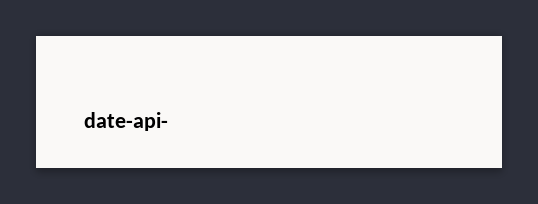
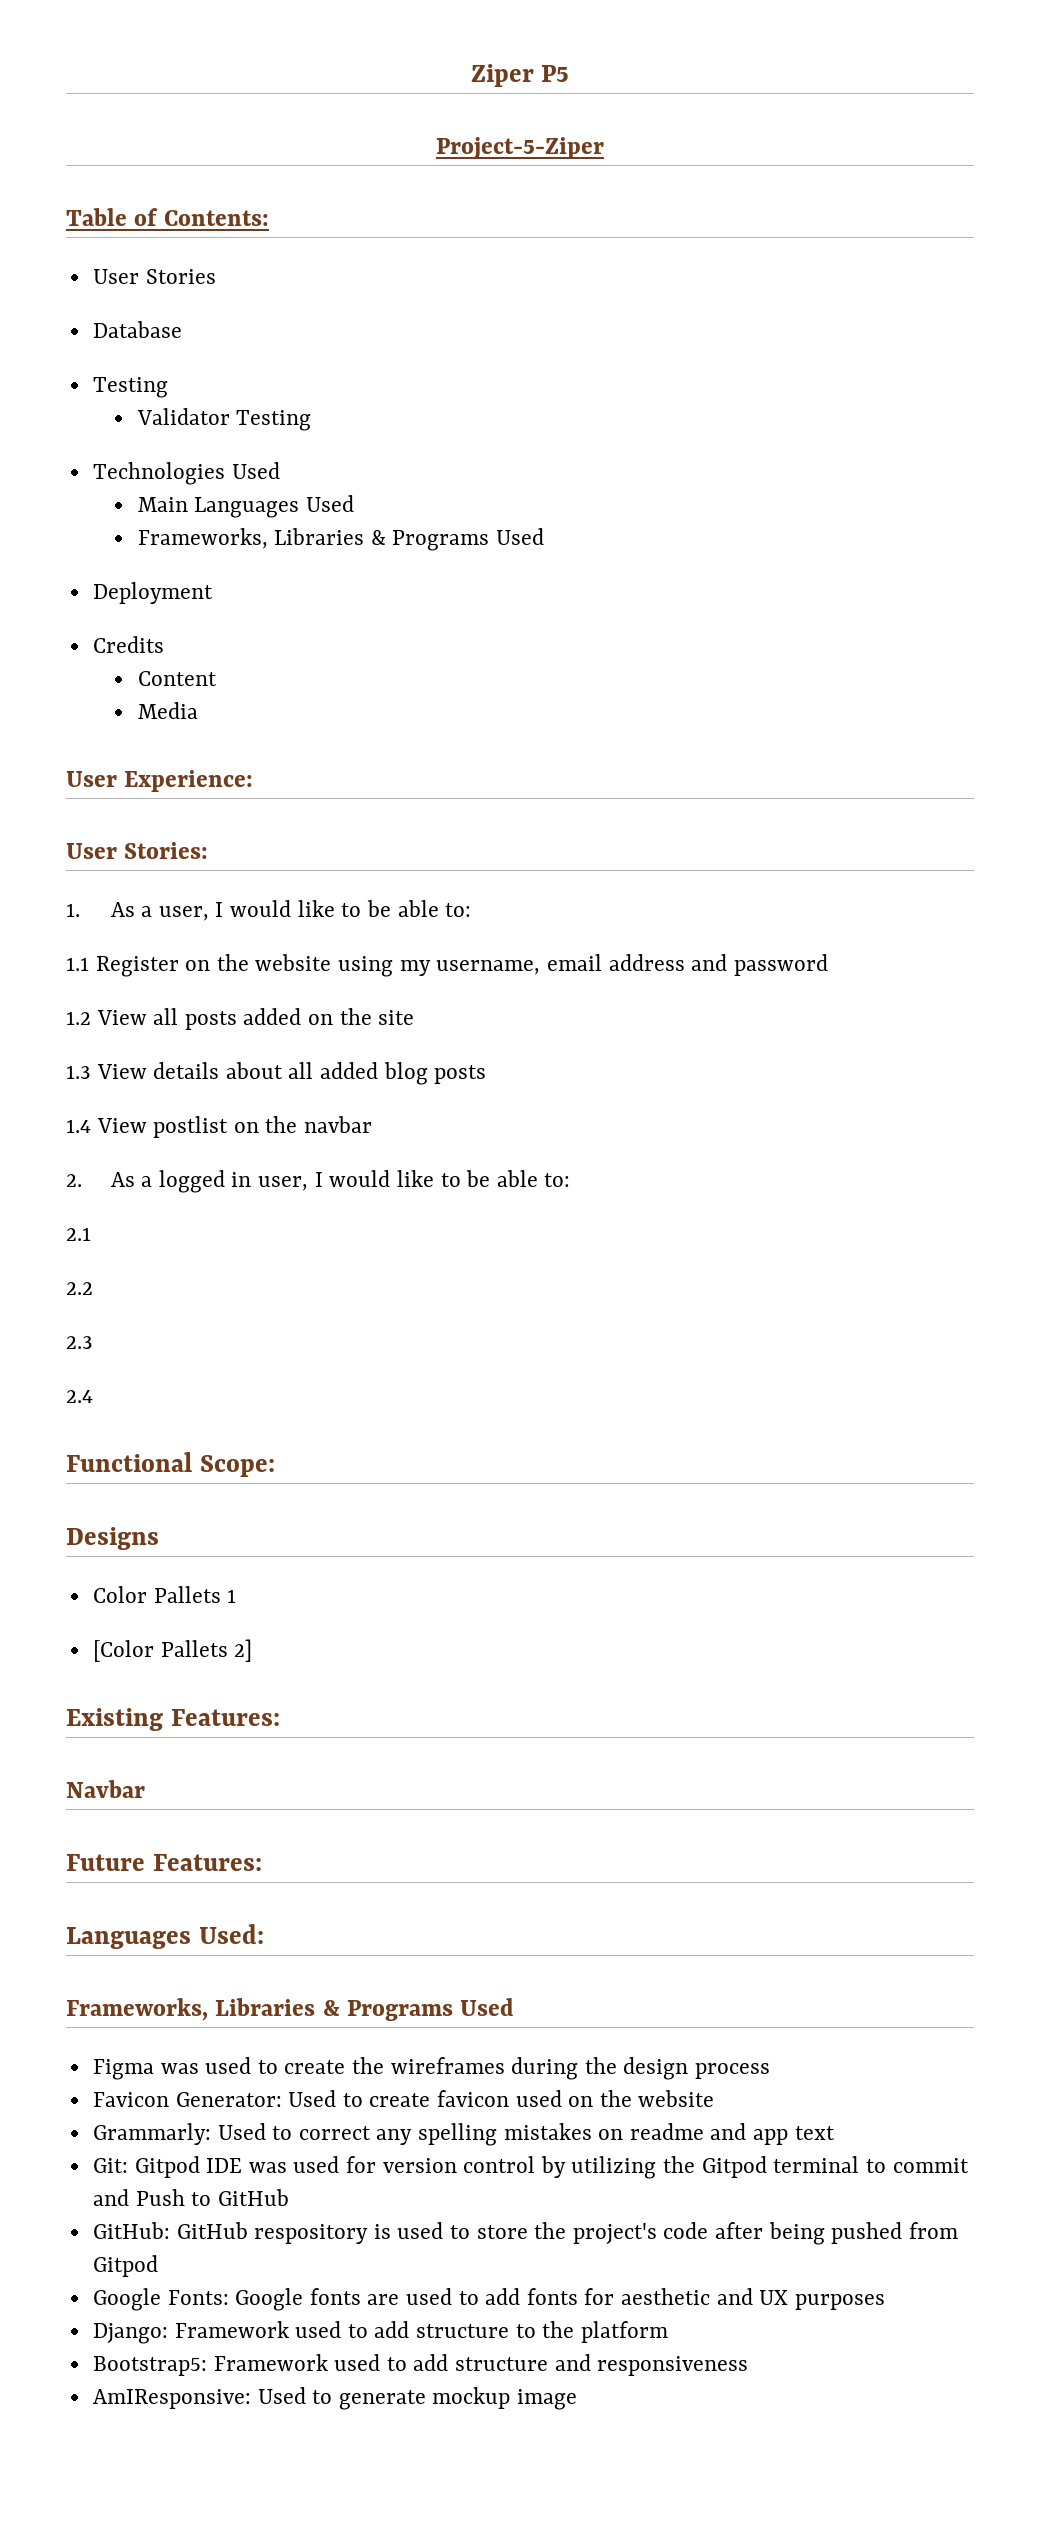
[84,112,168,131] date-api- -> [470,64,570,87] [436,137,604,160] [66,208,269,226] [92,269,216,284] [92,321,182,338] [92,377,168,398] [136,408,312,431] [92,462,280,485] [137,495,354,518] [137,528,545,551] [92,582,213,604] [92,636,164,653] [137,671,217,686] [137,702,198,719] [66,770,254,792] [66,842,209,859] [66,900,472,921] [66,954,828,977] [66,1008,415,1030] [66,1062,487,1085] [66,1116,373,1138] [66,1170,571,1193] [66,1227,91,1241] [66,1282,93,1295] [66,1336,93,1349] [66,1390,93,1403] [66,1452,275,1477] [66,1527,159,1550] [92,1586,237,1603] [92,1639,253,1662] [66,1708,280,1731] [66,1780,145,1798] [66,1854,262,1871] [66,1924,264,1949] [66,1998,515,2021] [92,2057,771,2080] [92,2090,715,2107] [92,2123,835,2146] [92,2156,969,2179] [92,2189,289,2206] [92,2222,958,2245] [92,2255,158,2277] [92,2288,885,2311] [92,2321,668,2344] [92,2354,749,2376] [92,2387,578,2410] Ziper P5 // Project-5-Ziper // Table of Contents: // User Stories // Database // Testing // Validator Testing // Technologies Used // Main Languages Used // Frameworks, Libraries & Programs Used // Deployment // Credits // Content // Media // User Experience: // User Stories: // 1. As a user, I would like to be able to: // 1.1 Register on the website using my username, email address and password // 1.2 View all posts added on the site // 1.3 View details about all added blog posts // 1.4 View postlist on the navbar // 2. As a logged in user, I would like to be able to: // 2.1 // 2.2 // 2.3 // 2.4 // Functional Scope: // Designs // Color Pallets 1 // [Color Pallets 2] // Existing Features: // Navbar // Future Features: // Languages Used: // Frameworks, Libraries & Programs Used // Figma was used to create the wireframes during the design process // Favicon Generator: Used to create favicon used on the website // Grammarly: Used to correct any spelling mistakes on readme and app text // Git: Gitpod IDE was used for version control by utilizing the Gitpod terminal to commit and Push to GitHub // GitHub: GitHub respository is used to store the project's code after being pushed from Gitpod // Google Fonts: Google fonts are used to add fonts for aesthetic and UX purposes // Django: Framework used to add structure to the platform // Bootstrap5: Framework used to add structure and responsiveness // AmIResponsive: Used to generate mockup image

